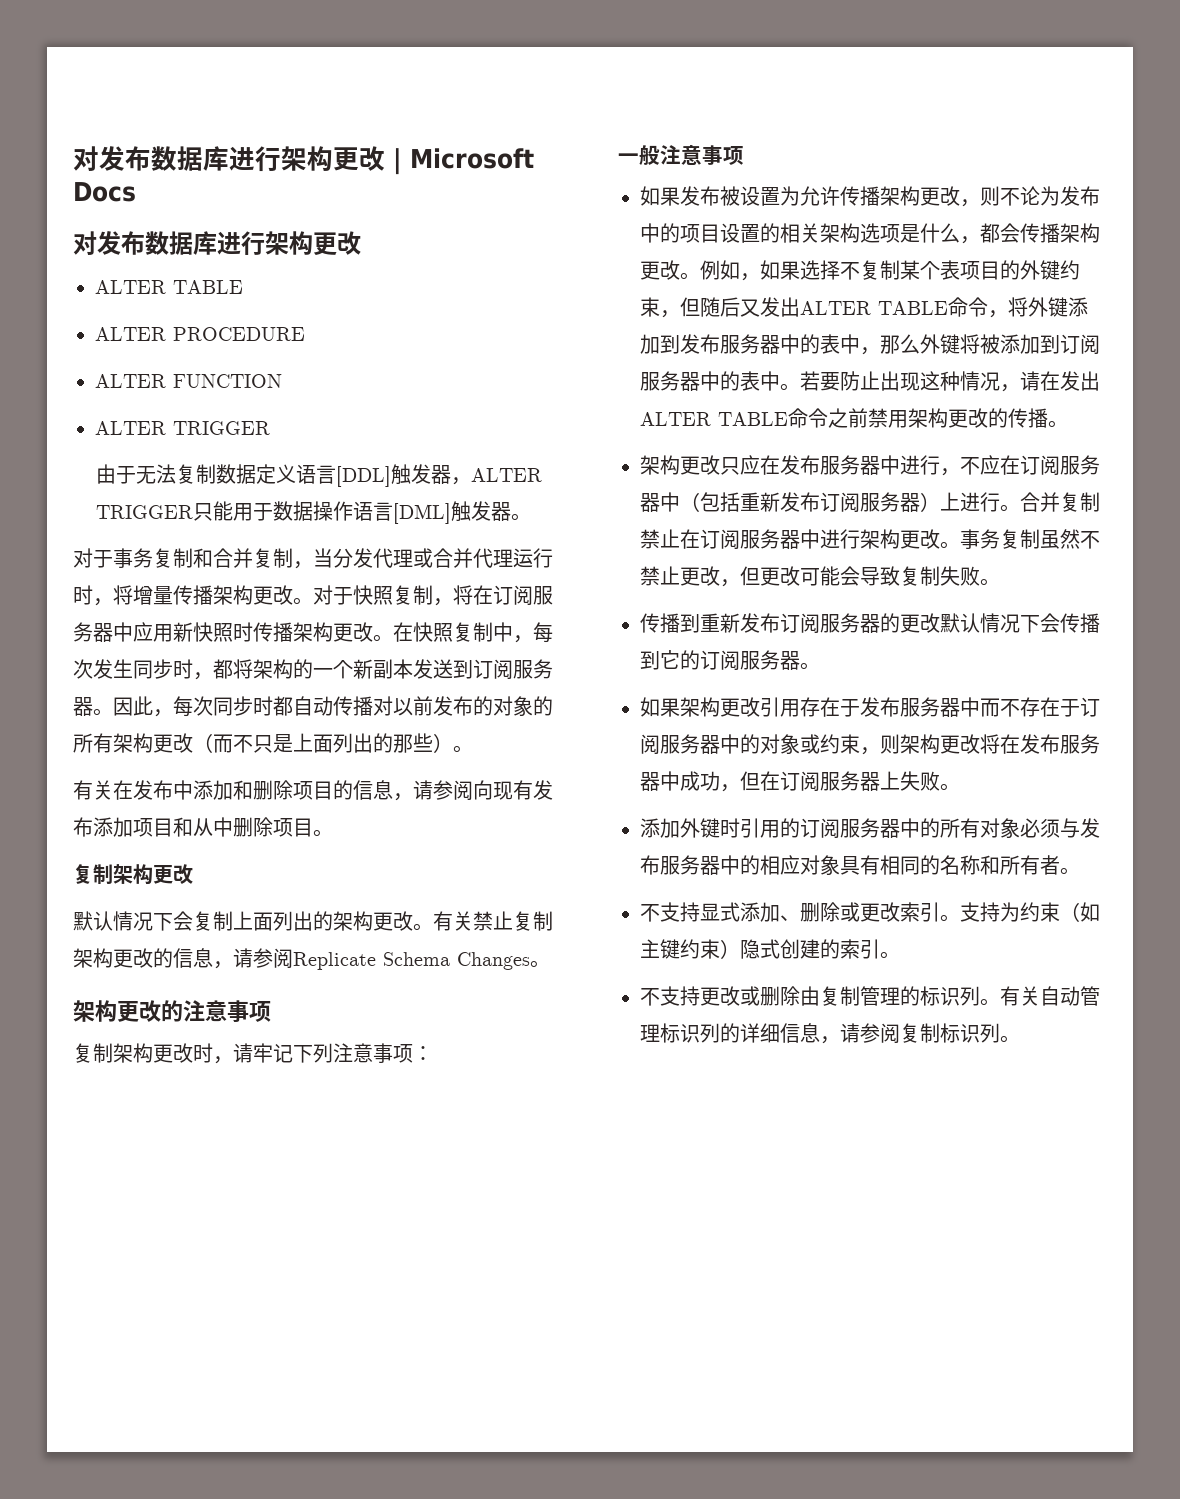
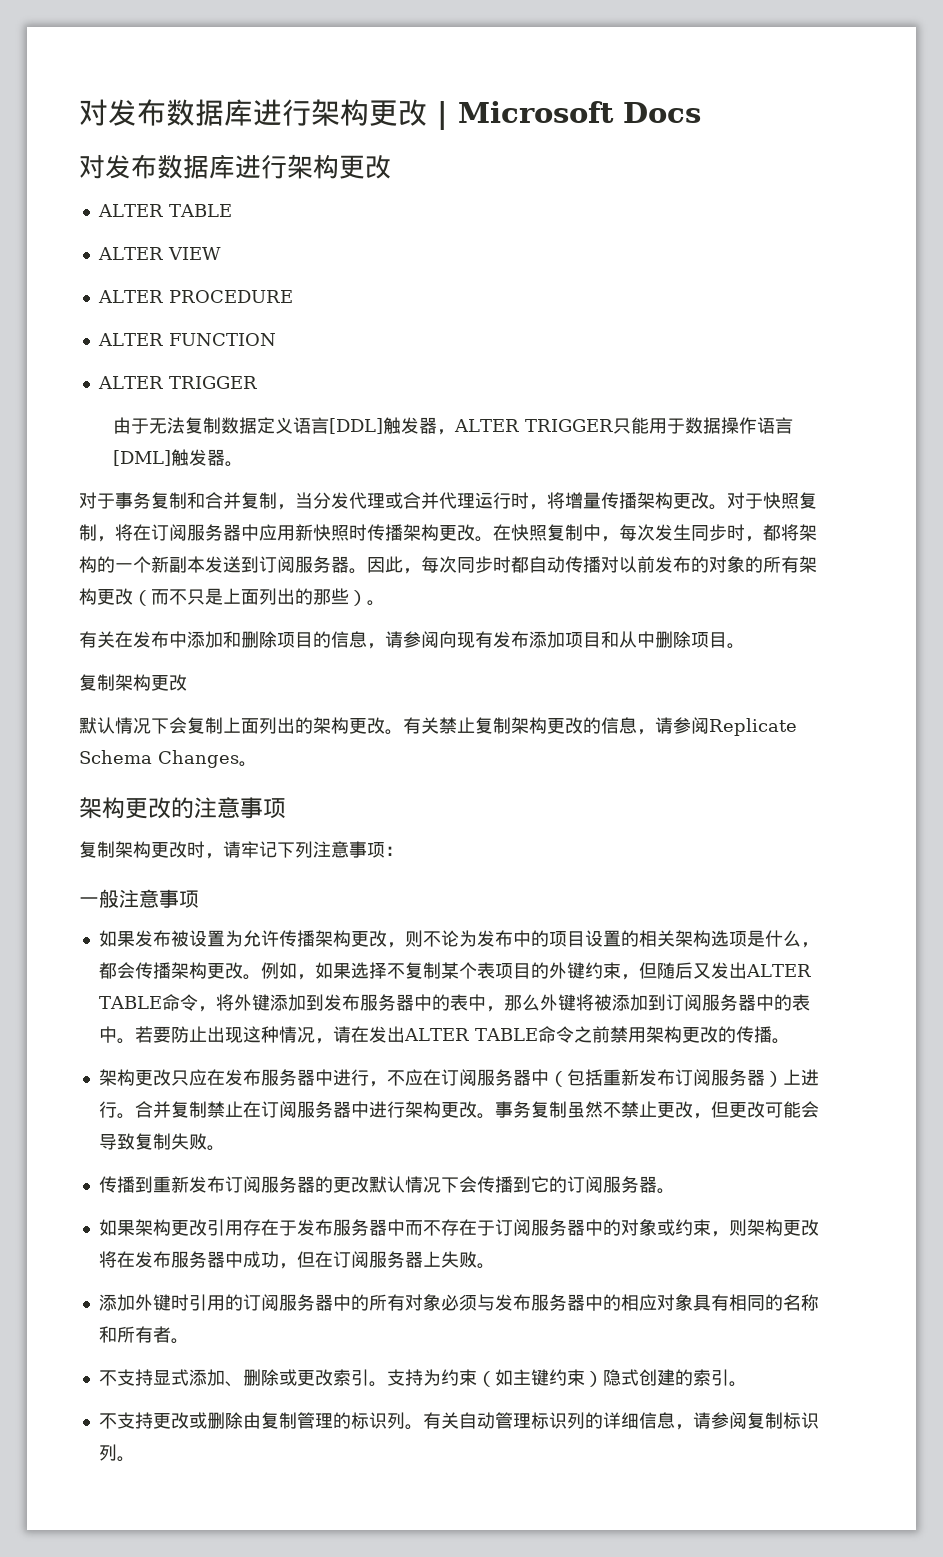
(243, 287) none -> [97,247,221,260] // ALTER VIEW

